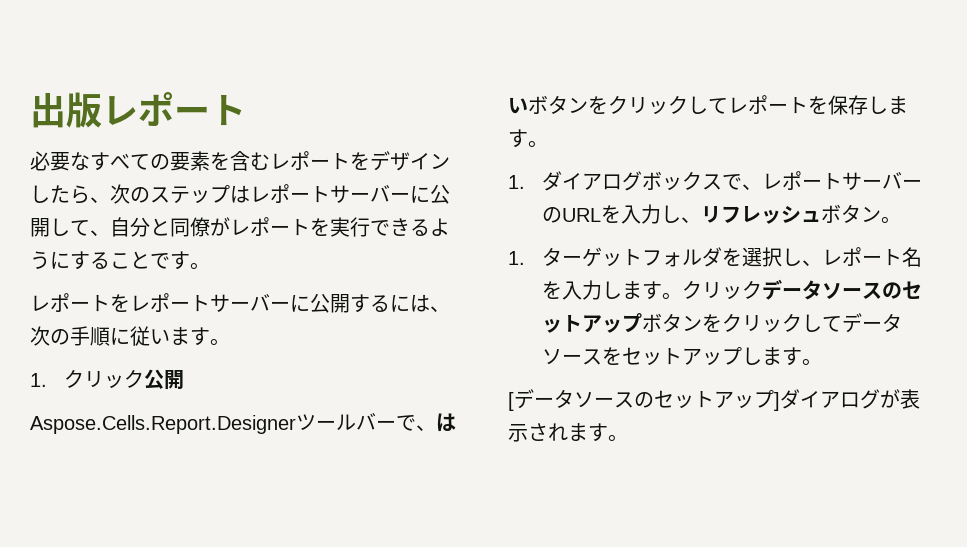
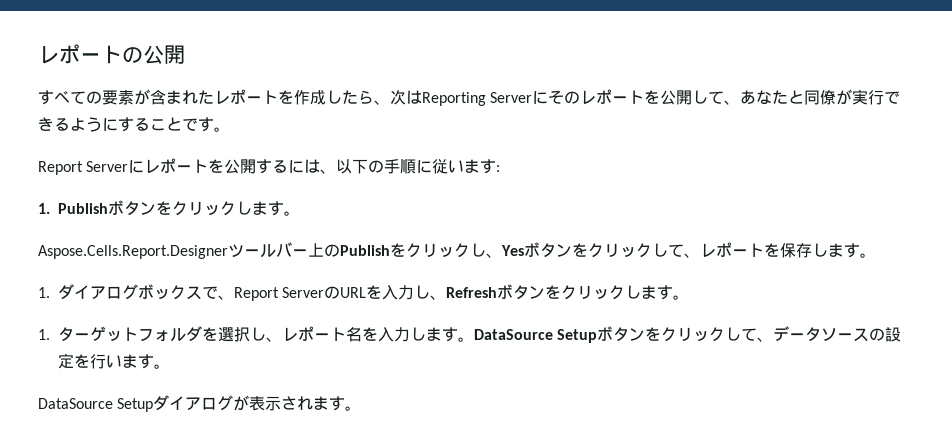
[30,92,246,128] [30,151,90,171] 出版レポート // 必要な -> [38,44,185,64] レポートの公開 //
[210,151,450,171] を含むレポートをデザイン -> [134,89,326,105] が含まれたレポートを作成
[130,184,430,204] のステップはレポートサーバーに -> [406,89,661,106] はReporting Serverにそのレポートを
[110,217,150,237] 自分 -> [740,90,789,105] あなた
[230,217,330,236] レポートを -> (853, 97) none
[30,293,310,312] レポートをレポートサーバーに -> [38,158,225,175] Report Serverにレポートを
[30,326,50,346] 次 -> [336,159,369,174] 以下
[210,338,230,346] [30,369,184,390] [30,413,456,434] [508,95,728,115] 。 // 1.クリック公開 // Aspose.Cells.Report.Designerツールバーで、はいボタンをクリックして -> [496,165,501,172] [38,200,300,216] [38,242,700,259] : // 1. Publishボタンをクリックします。 // Aspose.Cells.Report.Designerツールバー上のPublishをクリックし、Yesボタンをクリックして、
[761,171,922,190] [541,204,881,224] レポートサーバーのURLを入力し、リフレッシュボタン -> [234,284,674,301] Report ServerのURLを入力し、Refreshボタンをクリックします
[681,279,922,300] [541,313,902,333] [541,347,822,366] [508,389,780,411] クリックデータソースのセットアップボタンをクリックしてデータソースをセットアップします。 // [データソースのセットアップ] -> [474,326,902,343] [58,353,170,369] [38,398,154,412] DataSource Setupボタンをクリックして、データソースの設定を行います。 // DataSource Setup

